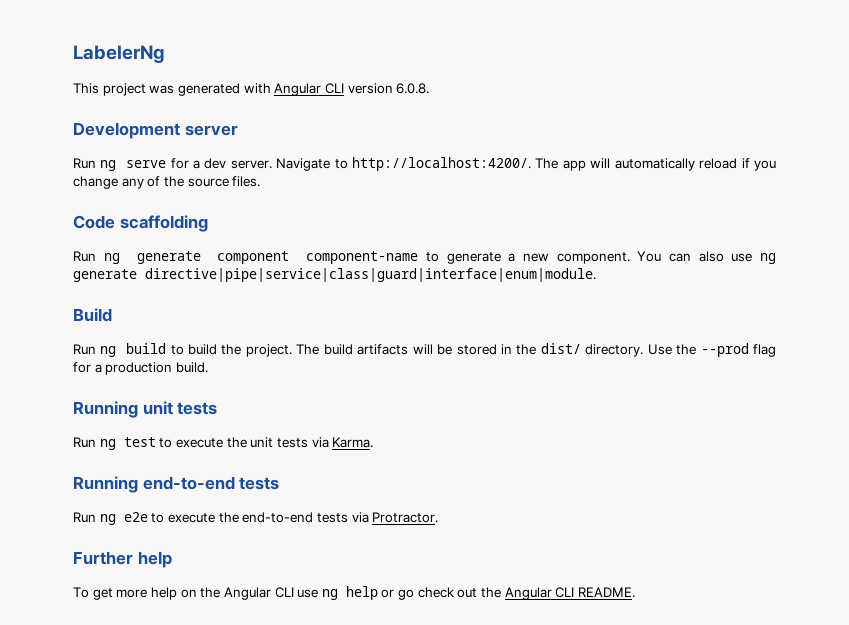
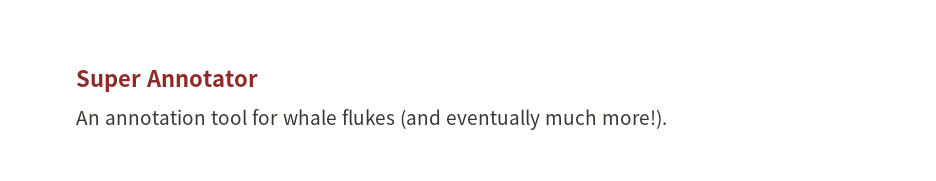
[73,45,165,63] [73,83,430,96] [73,122,238,139] [73,157,776,171] [73,176,261,189] [73,215,208,232] [73,251,776,264] [73,268,596,282] [73,308,112,322] [73,343,777,357] [73,362,208,375] [73,401,218,418] [73,437,374,450] [73,476,280,493] [73,512,439,525] [73,551,172,568] [73,586,635,600] LabelerNg // This project was generated with Angular CLI version 6.0.8. // Development server // Run ng serve for a dev server. Navigate to http://localhost:4200/. The app will automatically reload if you change any of the source files. // Code scaffolding // Run ng generate component component-name to generate a new component. You can also use ng generate directive|pipe|service|class|guard|interface|enum|module. // Build // Run ng build to build the project. The build artifacts will be stored in the dist/ directory. Use the --prod flag for a production build. // Running unit tests // Run ng test to execute the unit tests via Karma. // Running end-to-end tests // Run ng e2e to execute the end-to-end tests via Protractor. // Further help // To get more help on the Angular CLI use ng help or go check out the Angular CLI README. -> [76,70,258,92] [76,109,668,130] Super Annotator // An annotation tool for whale flukes (and eventually much more!).

